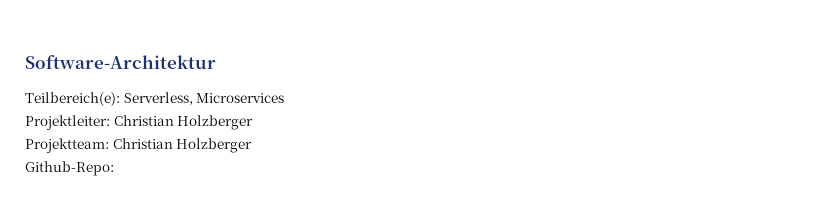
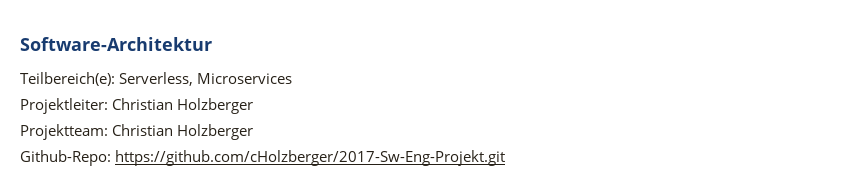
(114, 168) none -> [115,150,506,166] https://github.com/cHolzberger/2017-Sw-Eng-Projekt.git

